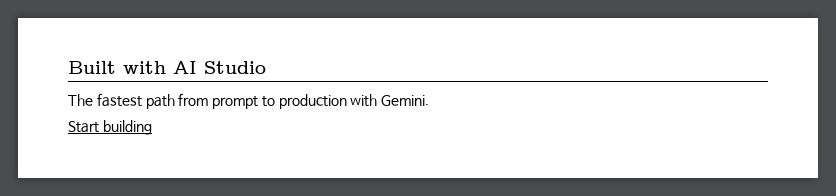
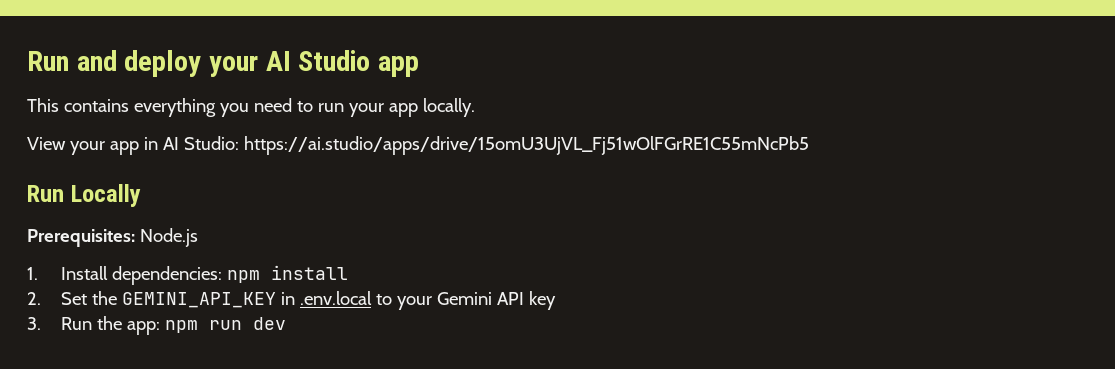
[68,61,266,74] [68,93,430,109] [68,120,152,135] Built with AI Studio // The fastest path from prompt to production with Gemini. // Start building -> [27,50,420,77] [27,98,475,117] [27,136,809,155] [27,184,141,207] [27,228,198,247] [27,265,348,285] [27,291,556,310] [27,316,286,335] Run and deploy your AI Studio app // This contains everything you need to run your app locally. // View your app in AI Studio: https://ai.studio/apps/drive/15omU3UjVL_Fj51wOlFGrRE1C55mNcPb5 // Run Locally // Prerequisites: Node.js // 1. Install dependencies: npm install // 2. Set the GEMINI_API_KEY in .env.local to your Gemini API key // 3. Run the app: npm run dev

